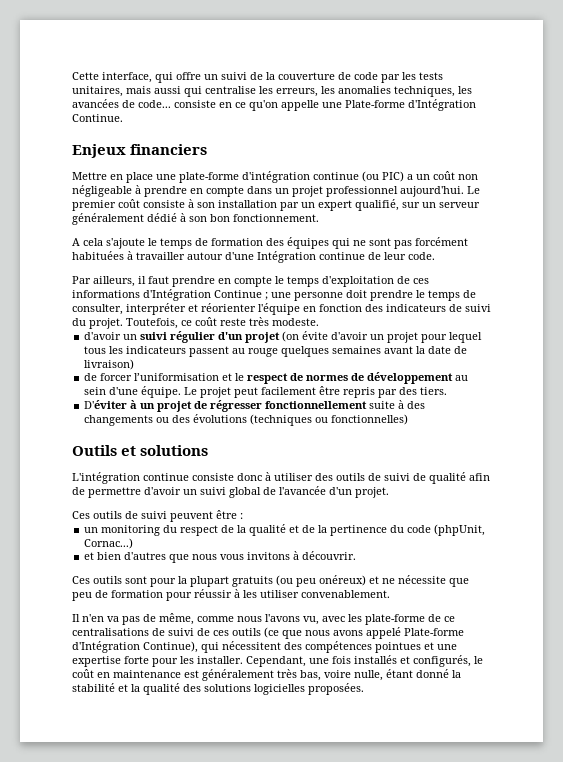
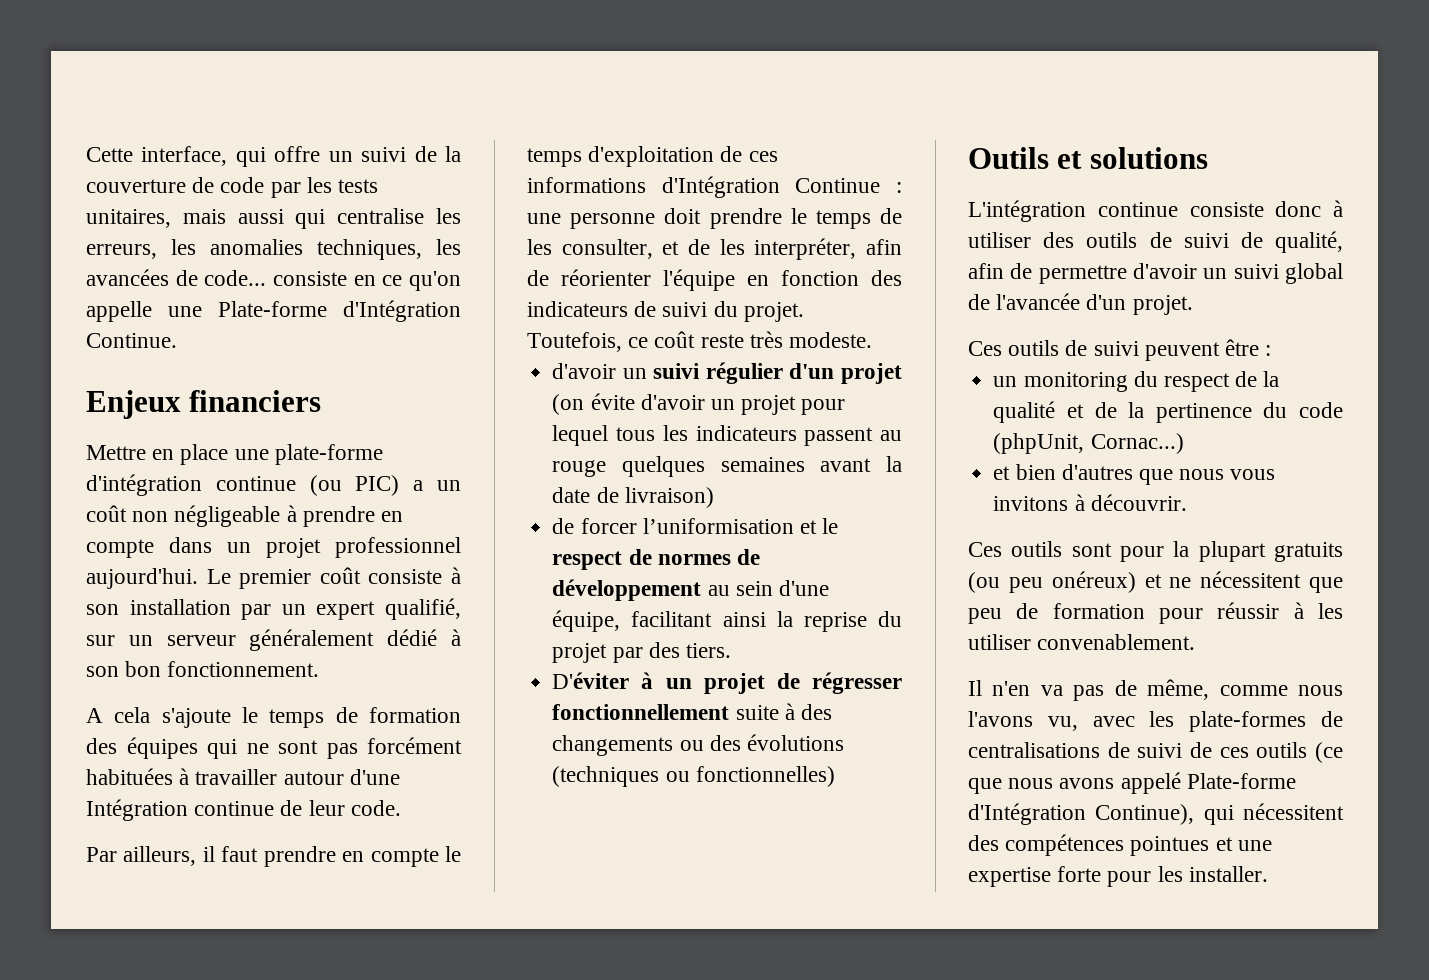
[265,292,268,300] ; -> [896,182,902,193] :
[72,303,198,315] consulter, interpréter et -> [527,238,902,260] [527,270,549,286] les consulter, et de les interpréter, afin de
[141,386,376,398] équipe. Le projet peut facilement être repris -> [552,610,902,632] [552,643,608,663] équipe, facilitant ainsi la reprise du projet
[429,472,466,484] qualité -> [1275,231,1343,253] qualité,
[398,575,446,584] nécessite -> [1200,571,1302,588] nécessitent
[365,614,455,625] plate-forme de ce -> [1189,711,1343,732] plate-formes de
[246,655,483,667] [72,669,461,681] [72,683,364,695] Cependant, une fois installés et configurés, le coût en maintenance est généralement très bas, voire nulle, étant donné la stabilité et la qualité des solutions logicielles proposées. -> (1268, 874) none

